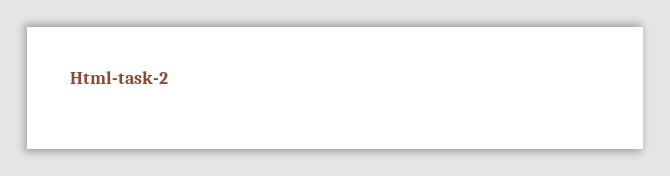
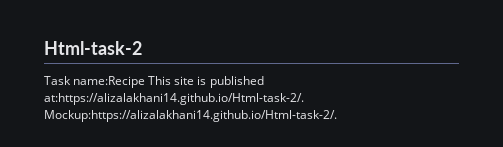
(168, 77) none -> [44,76,264,88] [44,93,304,105] [44,110,337,122] // Task name:Recipe This site is published at:https://alizalakhani14.github.io/Html-task-2/. Mockup:https://alizalakhani14.github.io/Html-task-2/.

